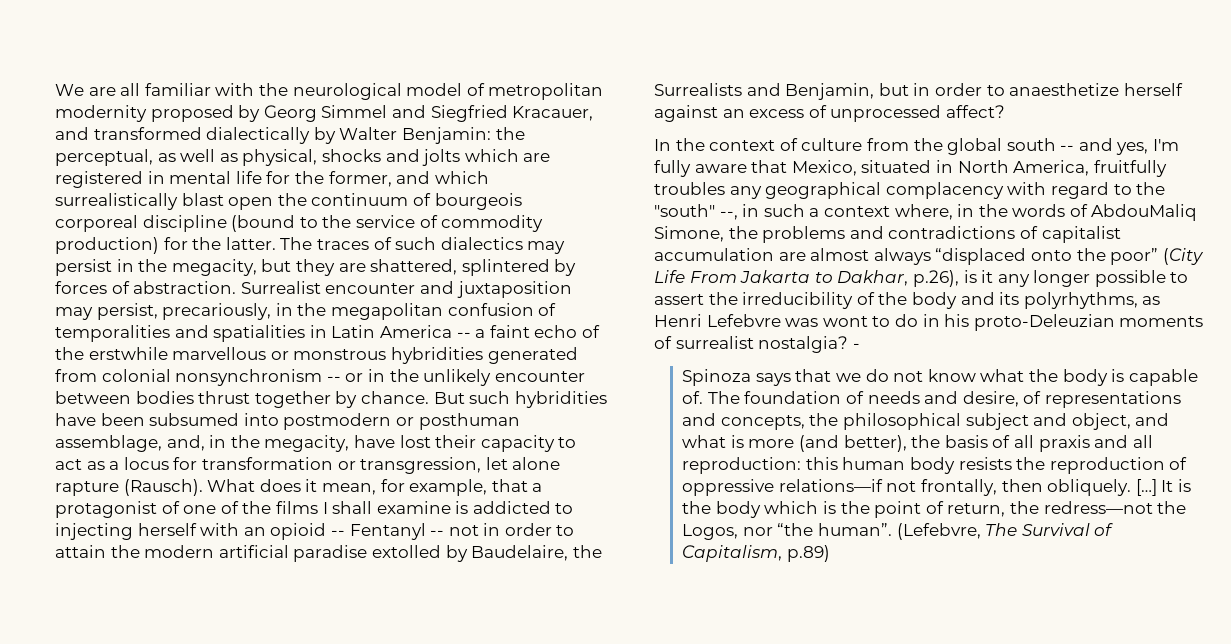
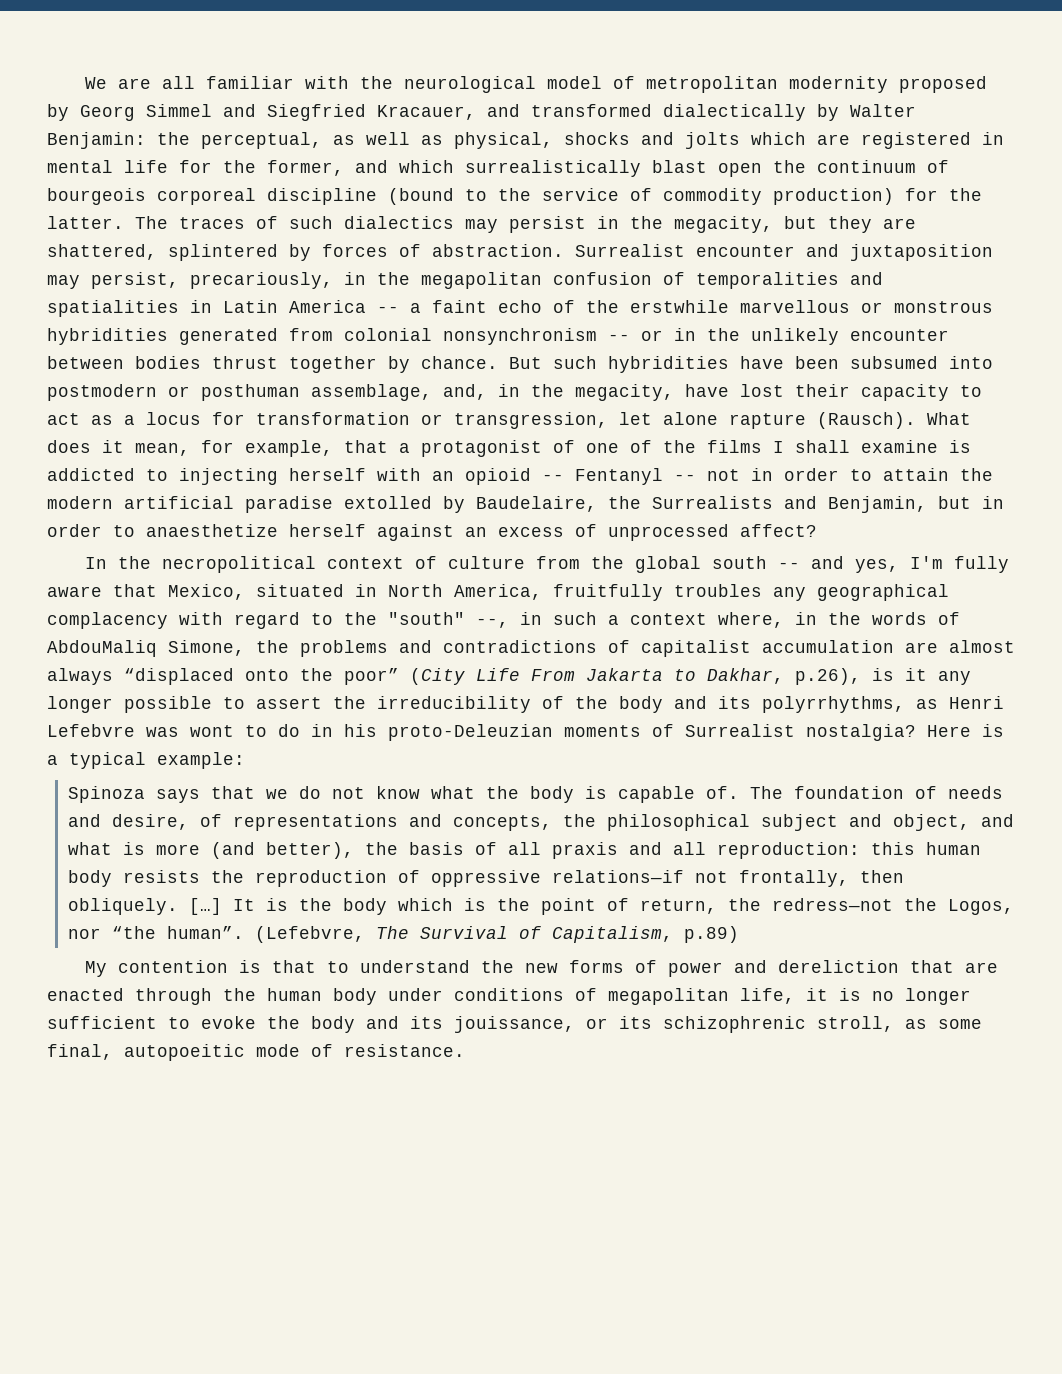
(705, 144) none -> [161,556,316,573] necropolitical
[1023,292,1138,309] polyrhythms, -> [762,696,905,713] polyrrhythms,
[675,336,860,353] surrealist nostalgia? - -> [685,724,1004,741] [47,752,245,769] Surrealist nostalgia? Here is a typical example:
(830, 553) none -> [84,960,998,977] [47,988,971,1005] [47,1016,982,1033] [47,1044,465,1061] // My contention is that to understand the new forms of power and dereliction that are enacted through the human body under conditions of megapolitan life, it is no longer sufficient to evoke the body and its jouissance, or its schizophrenic stroll, as some final, autopoeitic mode of resistance.

